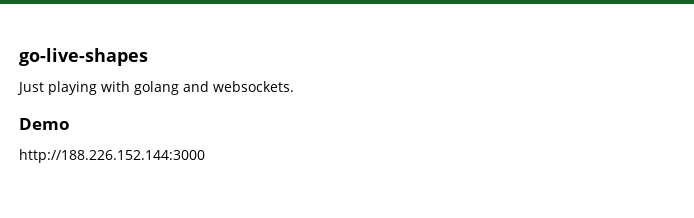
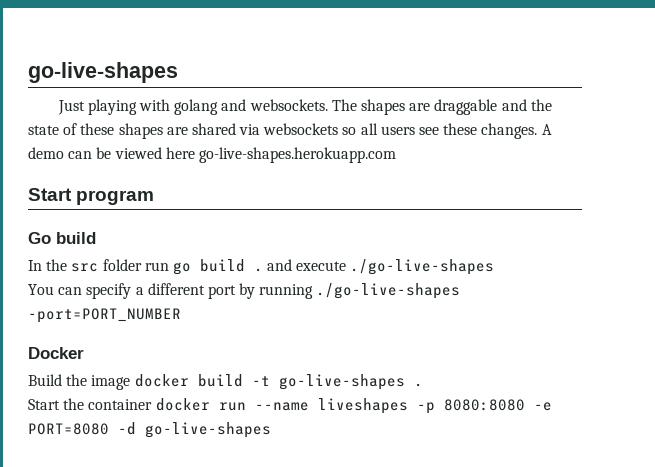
[19,118,70,130] [19,149,205,163] // Demo // http://188.226.152.144:3000 -> [331,99,552,115] [28,123,552,139] [28,147,396,163] [28,188,155,205] [28,232,96,244] [28,259,495,275] [28,283,461,299] [28,308,181,323] [28,347,84,359] [28,374,423,390] [28,398,552,414] [28,422,271,438] The shapes are draggable and the state of these shapes are shared via websockets so all users see these changes. A demo can be viewed here go-live-shapes.herokuapp.com // Start program // Go build // In the src folder run go build . and execute ./go-live-shapes // You can specify a different port by running ./go-live-shapes -port=PORT_NUMBER // Docker // Build the image docker build -t go-live-shapes . // Start the container docker run --name liveshapes -p 8080:8080 -e PORT=8080 -d go-live-shapes

